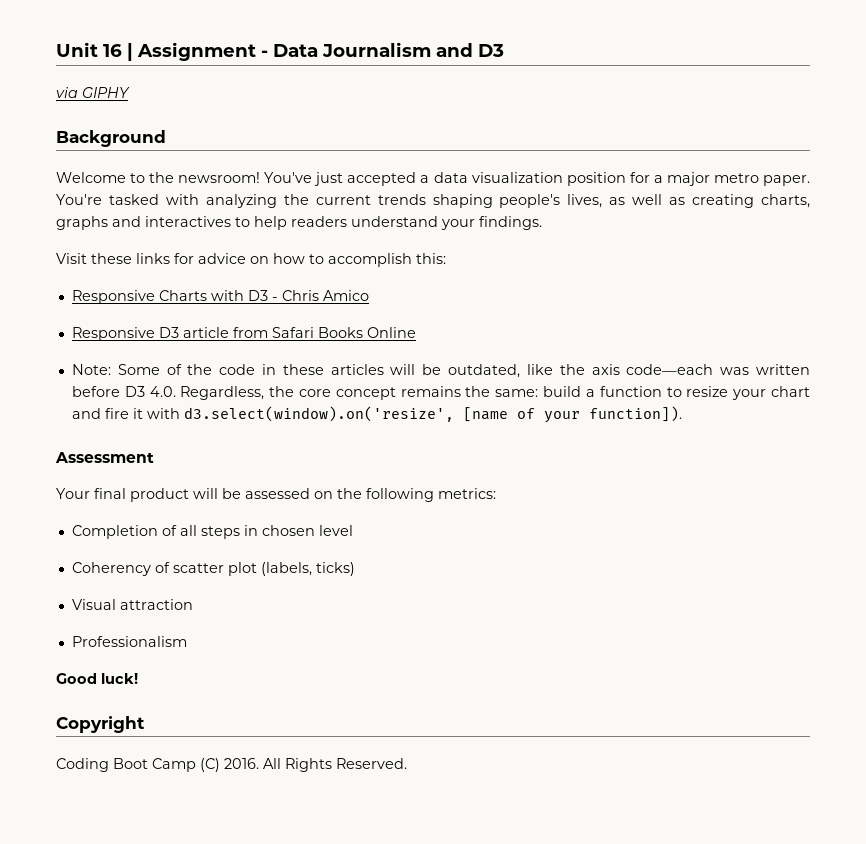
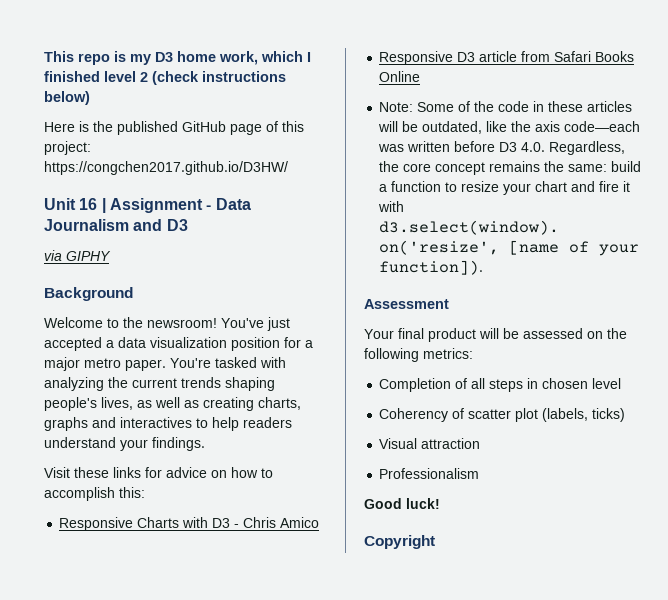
(56, 49) none -> [44,51,311,65] [44,71,286,85] [44,91,90,105] [44,121,304,135] [44,141,91,155] [44,161,288,175] This repo is my D3 home work, which I finished level 2 (check instructions below) // Here is the published GitHub page of this project: https://congchen2017.github.io/D3HW/ //
[56,758,407,772] // Coding Boot Camp (C) 2016. All Rights Reserved. -> (435, 542) none

